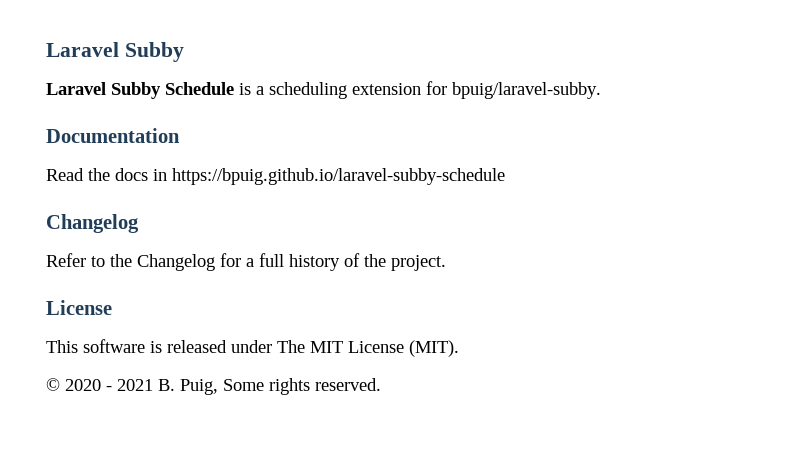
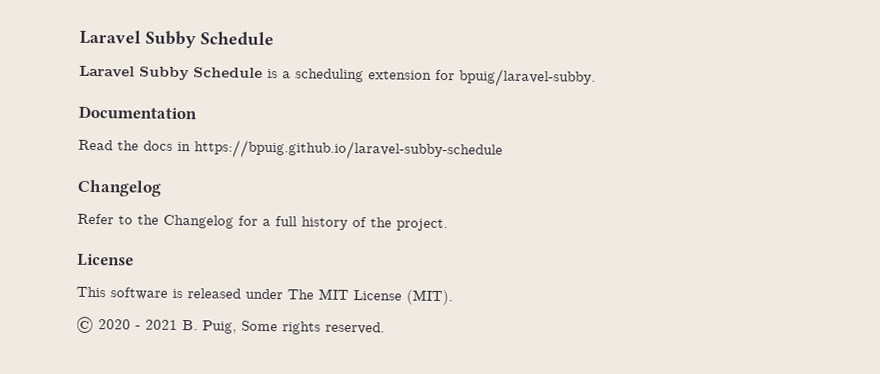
[46,42,184,62] Laravel Subby -> [79,29,274,49] Laravel Subby Schedule

